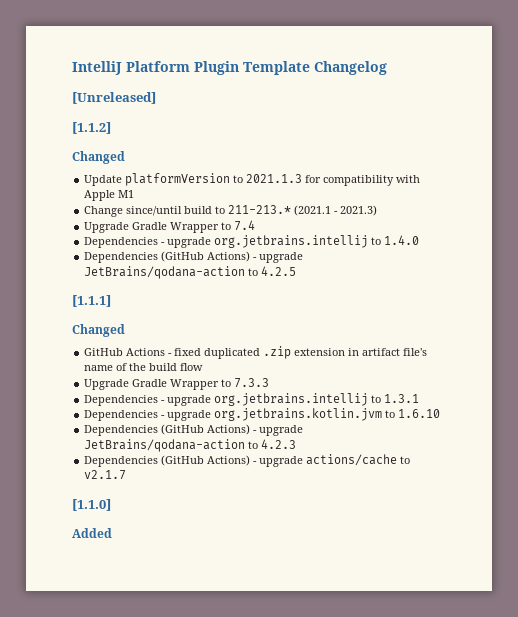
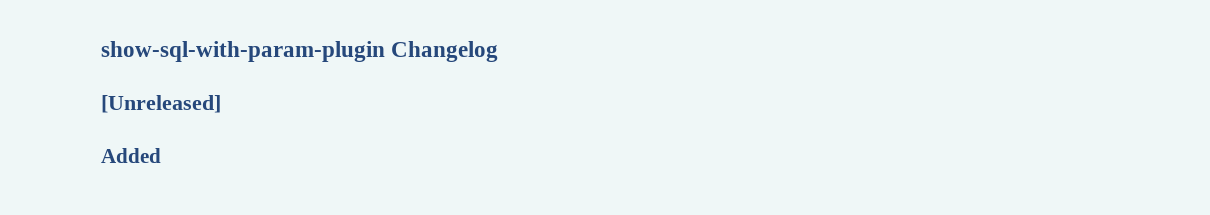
[72,61,387,75] [72,92,156,104] [72,122,111,134] [72,151,125,164] [84,173,421,186] [84,190,135,201] [84,205,378,217] [84,220,256,233] [84,235,420,248] [84,251,304,263] [84,266,297,279] [72,295,111,307] [72,324,125,337] [84,346,428,359] [84,363,204,371] [84,378,270,390] [84,393,420,406] [84,408,441,421] [84,424,304,436] [84,439,297,452] [84,454,411,467] [84,470,127,480] [72,499,111,511] IntelliJ Platform Plugin Template Changelog // [Unreleased] // [1.1.2] // Changed // Update platformVersion to 2021.1.3 for compatibility with Apple M1 // Change since/until build to 211-213.* (2021.1 - 2021.3) // Upgrade Gradle Wrapper to 7.4 // Dependencies - upgrade org.jetbrains.intellij to 1.4.0 // Dependencies (GitHub Actions) - upgrade JetBrains/qodana-action to 4.2.5 // [1.1.1] // Changed // GitHub Actions - fixed duplicated .zip extension in artifact file's name of the build flow // Upgrade Gradle Wrapper to 7.3.3 // Dependencies - upgrade org.jetbrains.intellij to 1.3.1 // Dependencies - upgrade org.jetbrains.kotlin.jvm to 1.6.10 // Dependencies (GitHub Actions) - upgrade JetBrains/qodana-action to 4.2.3 // Dependencies (GitHub Actions) - upgrade actions/cache to v2.1.7 // [1.1.0] -> [101,41,499,62] [101,95,221,113] show-sql-with-param-plugin Changelog // [Unreleased]

